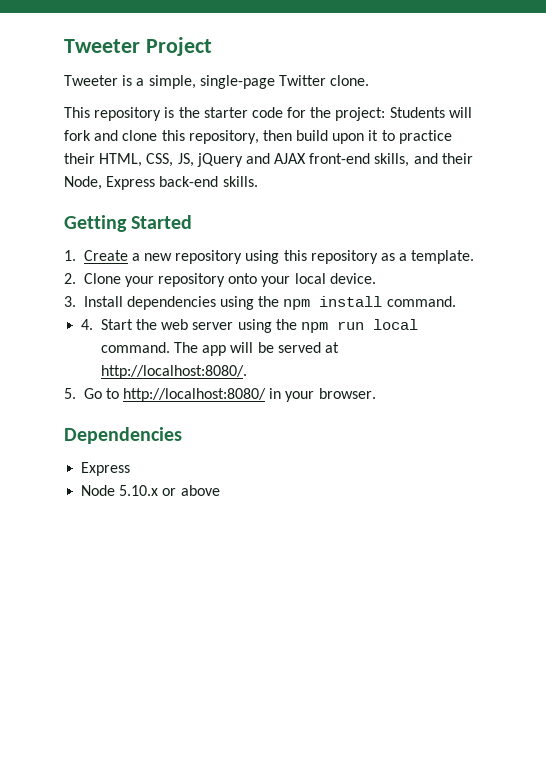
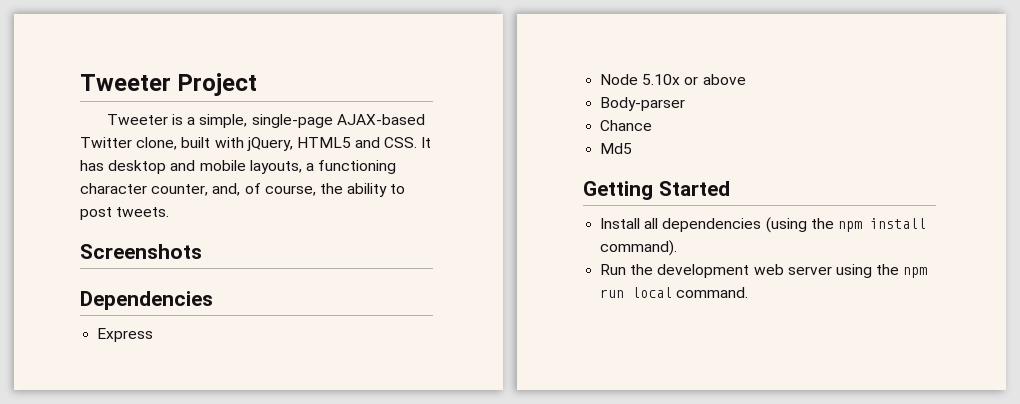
[278,75,370,86] [64,107,472,121] [64,130,452,144] [64,153,473,167] [64,176,258,190] [64,215,193,232] [64,250,475,264] [64,273,376,287] [64,296,456,310] [81,319,157,330] Twitter clone. // This repository is the starter code for the project: Students will fork and clone this repository, then build upon it to practice their HTML, CSS, JS, jQuery and AJAX front-end skills, and their Node, Express back-end skills. // Getting Started // 1. Create a new repository using this repository as a template. // 2. Clone your repository onto your local device. // 3. Install dependencies using the npm install command. // 4. Start the -> [336,114,425,125] [80,137,432,151] [80,160,397,174] [80,183,406,197] [80,207,170,220] [80,244,202,259] [80,291,213,310] [97,328,154,342] [600,74,746,85] [600,97,686,111] [600,120,653,131] [600,143,633,154] [583,181,730,200] [600,217,926,233] [600,240,678,256] [600,264,750,278] AJAX-based Twitter clone, built with jQuery, HTML5 and CSS. It has desktop and mobile layouts, a functioning character counter, and, of course, the ability to post tweets. // Screenshots // Dependencies // Express // Node 5.10x or above // Body-parser // Chance // Md5 // Getting Started // Install all dependencies (using the npm install command). // Run the development
[173,342,339,356] [100,365,247,379] [64,388,376,402] [64,427,182,444] [81,462,131,476] [81,485,220,496] The app will be served at http://localhost:8080/. // 5. Go to http://localhost:8080/ in your browser. // Dependencies // Express // Node 5.10.x or above -> (749, 292) none

